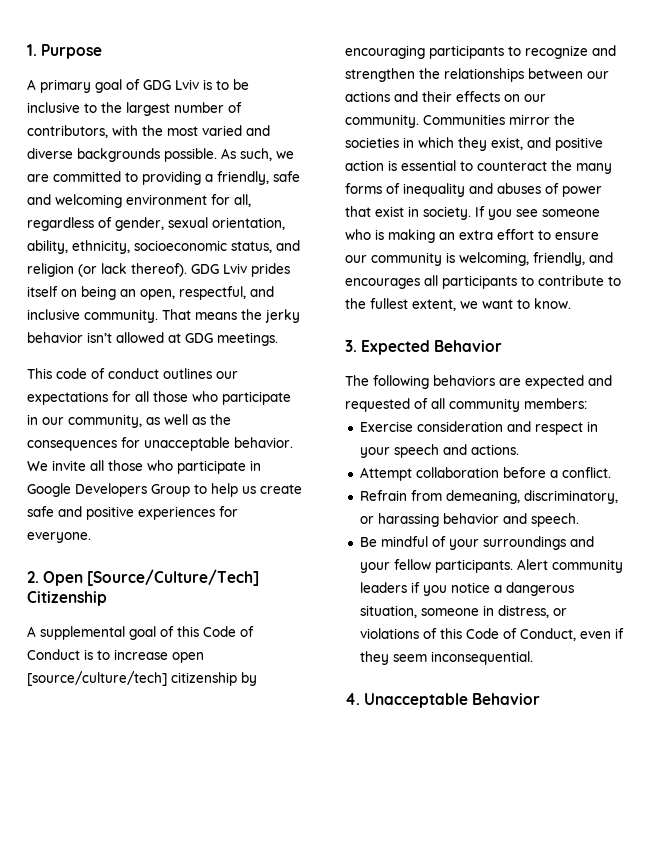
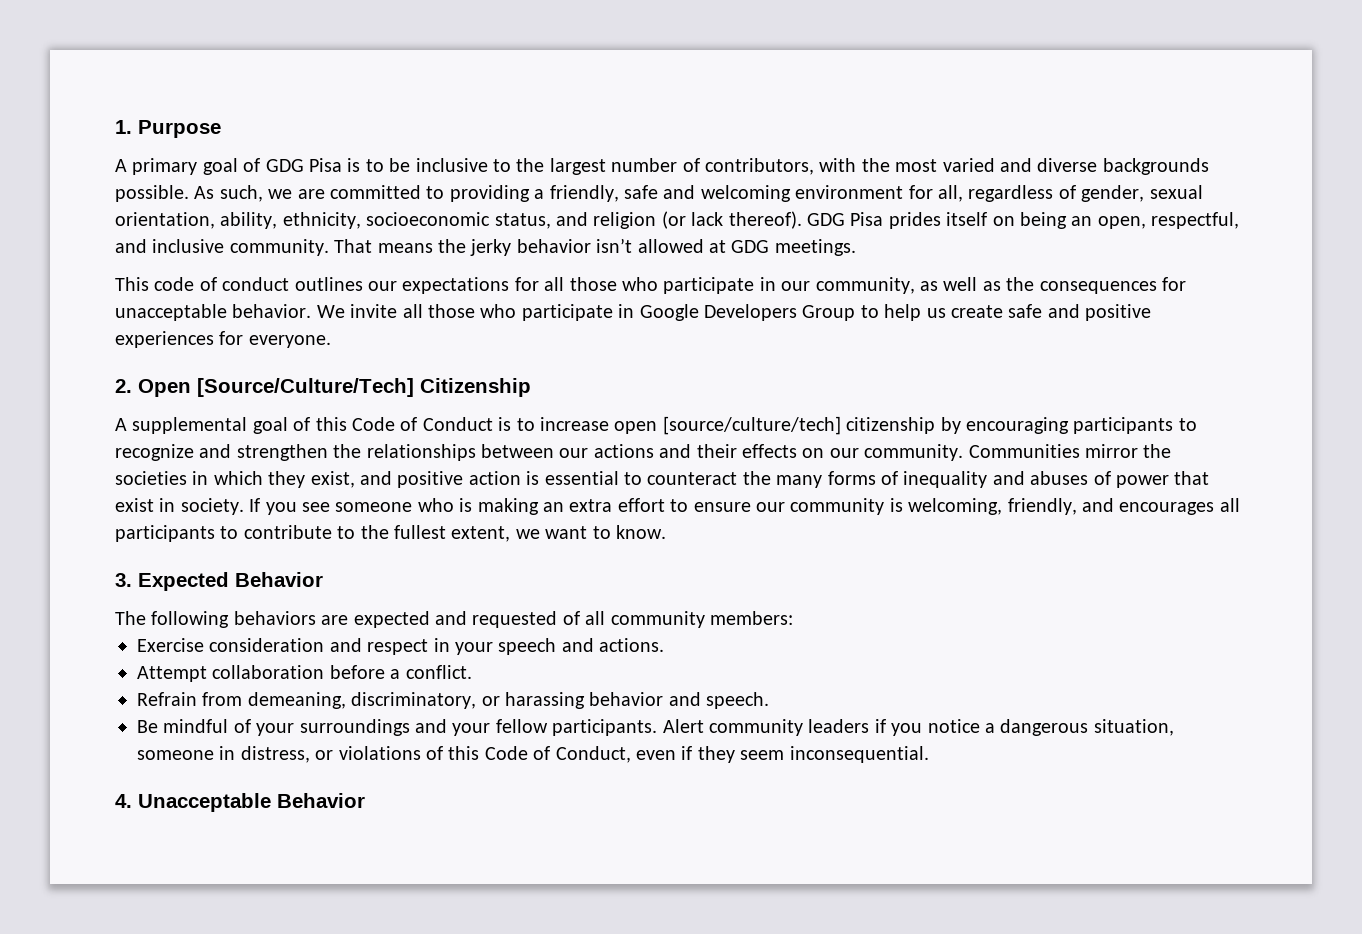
[175,79,199,90] Lviv -> [309,158,342,172] Pisa
[223,263,247,274] Lviv -> [850,212,884,226] Pisa

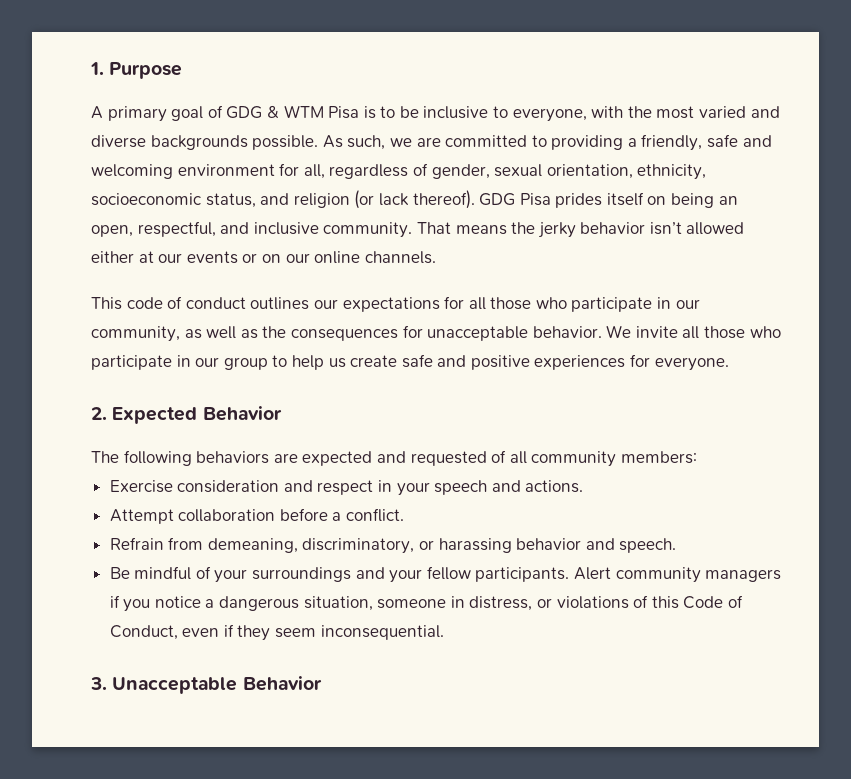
(304, 165) none -> [266,105,324,118] & WTM
[516,158,814,175] the largest number of contributors, -> [512,108,587,122] everyone,
[220,212,278,229] ability, -> (633, 171) none
[708,239,856,256] at GDG meetings. -> [91,251,436,264] either at our events or on our online channels.
[639,304,856,321] Google Developers Group -> [195,357,268,370] our group
[138,378,531,397] [115,416,1197,435] [115,444,1172,461] [115,471,1210,488] [115,498,1240,515] [115,525,666,542] [115,573,132,587] Open [Source/Culture/Tech] Citizenship // A supplemental goal of this Code of Conduct is to increase open [source/culture/tech] citizenship by encouraging participants to recognize and strengthen the relationships between our actions and their effects on our community. Communities mirror the societies in which they exist, and positive action is essential to counteract the many forms of inequality and abuses of power that exist in society. If you see someone who is making an extra effort to ensure our community is welcoming, friendly, and encourages all participants to contribute to the fullest extent, we want to know. // 3. -> (107, 413) none
[808,719,870,733] leaders -> [705,569,782,582] managers
[115,794,132,808] 4. -> [90,677,107,690] 3.

